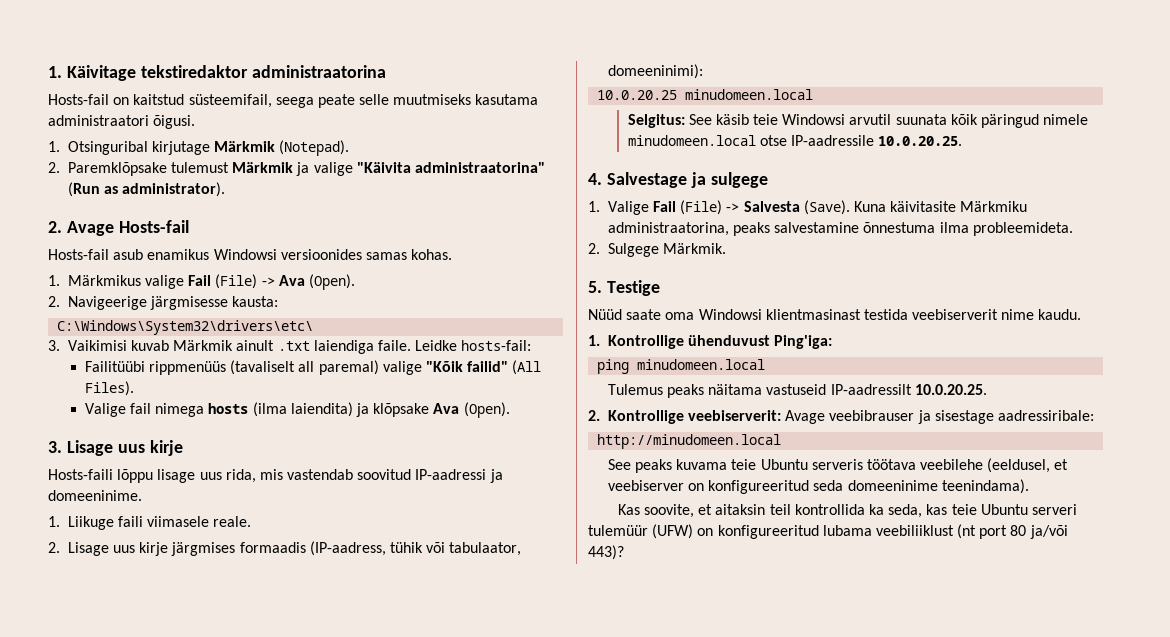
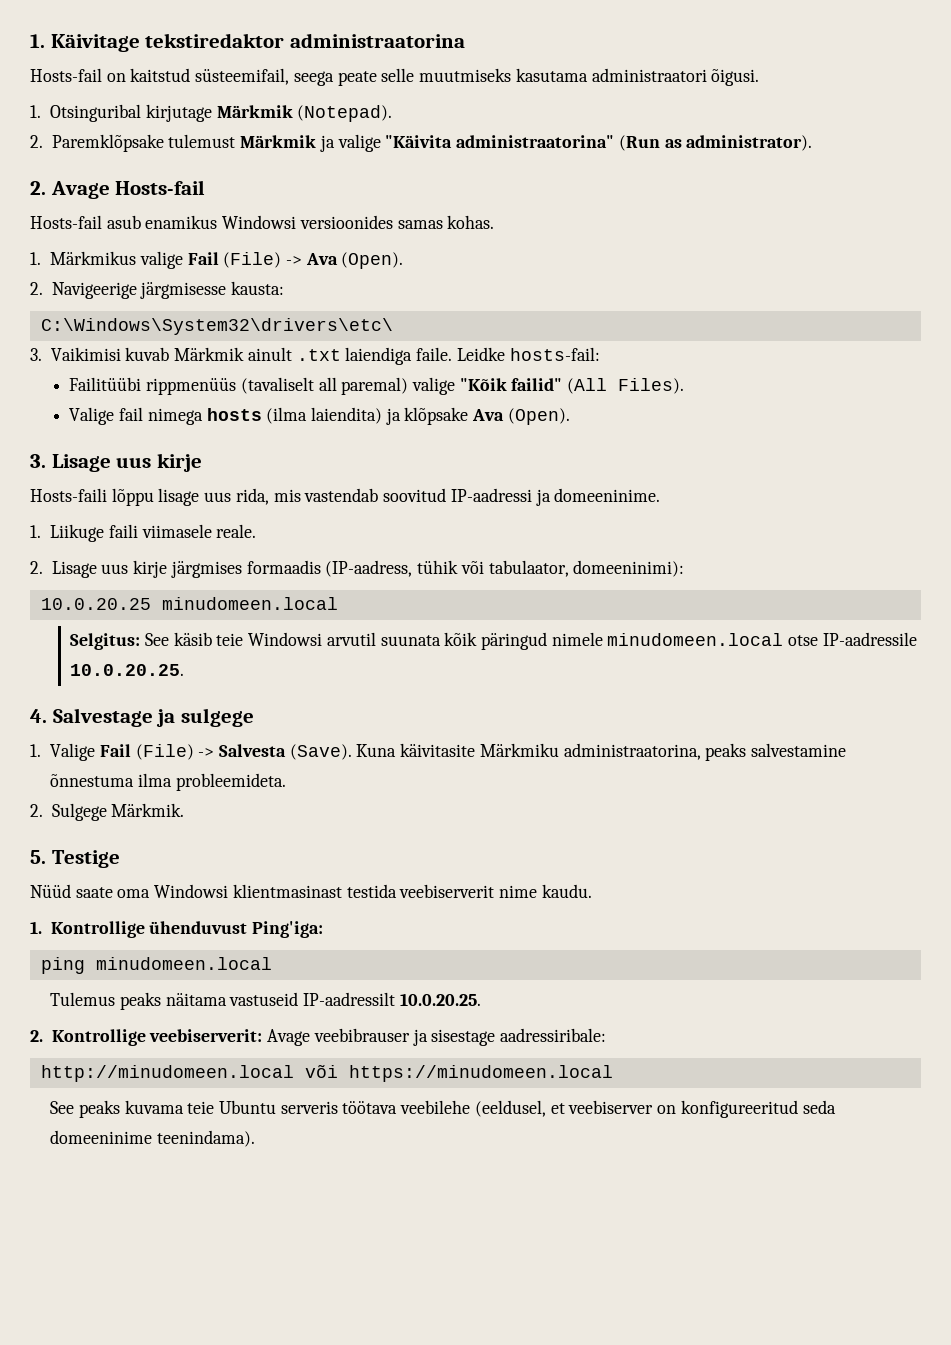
(782, 441) none -> [304,1064,613,1082] või https://minudomeen.local
[617,504,1077,518] [588,524,1068,539] [588,545,624,560] // Kas soovite, et aitaksin teil kontrollida ka seda, kas teie Ubuntu serveri tulemüür (UFW) on konfigureeritud lubama veebiliiklust (nt port 80 ja/või 443)? -> (255, 1138) none

